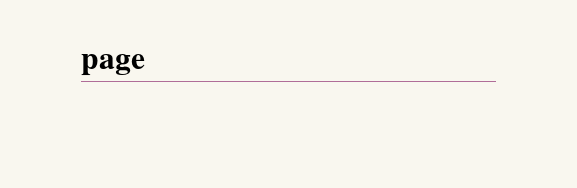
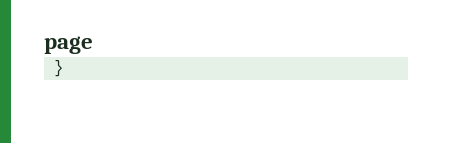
(145, 65) none -> [54,59,65,77] // }

